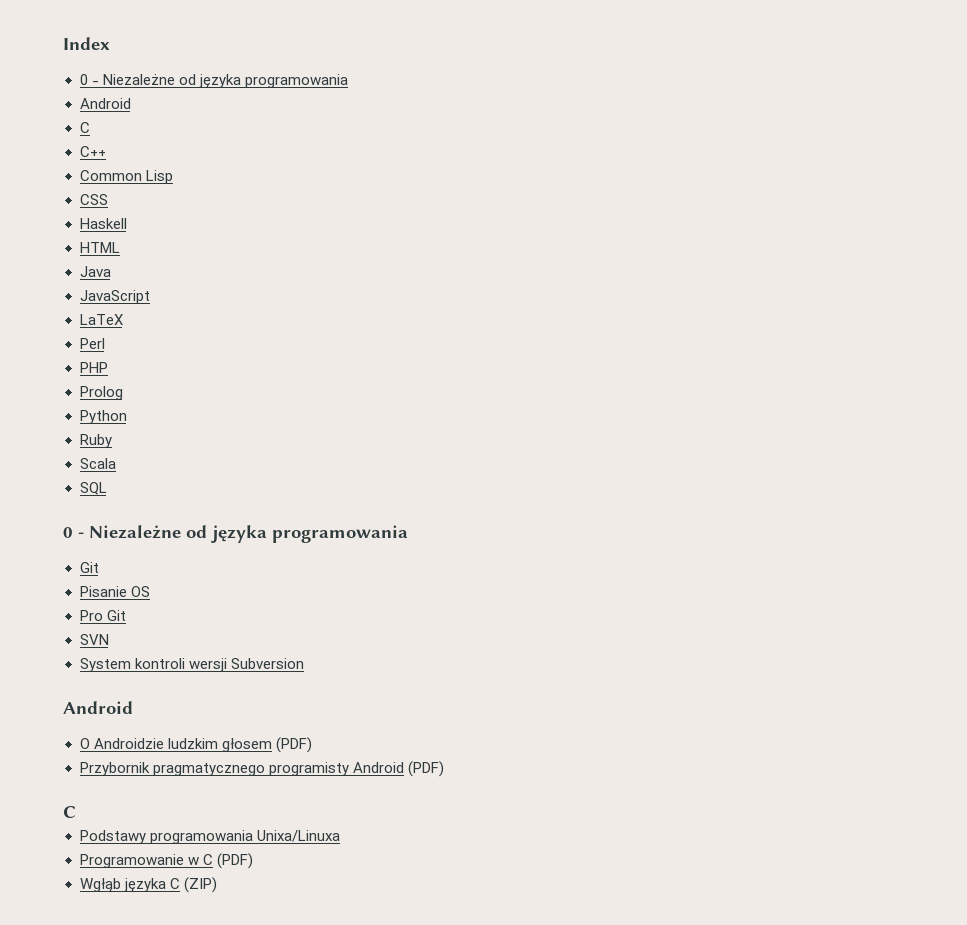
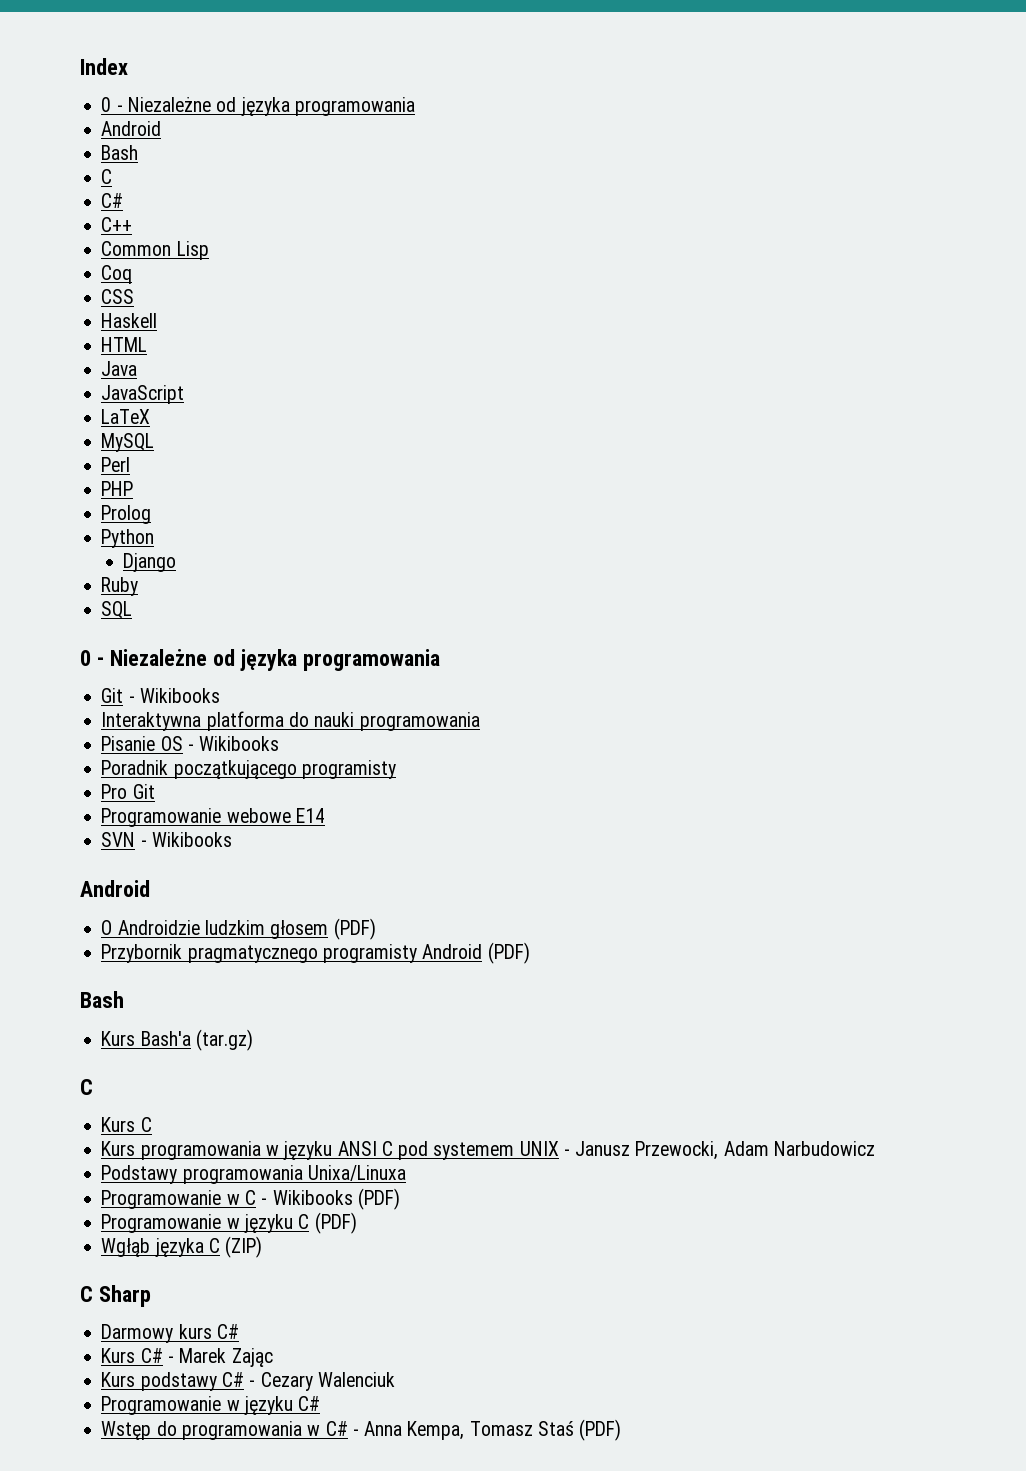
[79,122,90,133] // C -> [101,145,139,160] [101,169,113,184] [101,193,124,208] // Bash // C // C#
(173, 177) none -> [101,265,133,284] // Coq
(124, 319) none -> [101,433,155,452] // MySQL
(127, 417) none -> [123,553,177,572] // Django
[79,458,116,469] // Scala -> (139, 586) none
[79,586,150,597] [79,610,126,621] [79,634,109,645] [79,658,304,672] // Pisanie OS // Pro Git // SVN // System kontroli wersji Subversion -> [128,688,220,703] [101,711,480,731] [101,736,280,751] [101,760,396,779] [101,784,155,799] [101,808,325,827] [101,832,232,847] - Wikibooks // Interaktywna platforma do nauki programowania // Pisanie OS - Wikibooks // Poradnik początkującego programisty // Pro Git // Programowanie webowe E14 // SVN - Wikibooks
[63,806,76,818] C -> [80,991,124,1008] [101,1029,253,1051] [80,1079,93,1095] [101,1117,152,1132] [101,1141,875,1160] Bash // Kurs Bash'a (tar.gz) // C // Kurs C // Kurs programowania w języku ANSI C pod systemem UNIX - Janusz Przewocki, Adam Narbudowicz
(213, 859) none -> [261,1188,400,1210] [101,1214,310,1233] - Wikibooks (PDF) // Programowanie w języku C
(217, 885) none -> [80,1285,151,1307] [101,1324,239,1343] [101,1348,273,1367] [101,1372,395,1391] [101,1396,321,1415] [101,1419,622,1441] // C Sharp // Darmowy kurs C# // Kurs C# - Marek Zając // Kurs podstawy C# - Cezary Walenciuk // Programowanie w języku C# // Wstęp do programowania w C# - Anna Kempa, Tomasz Staś (PDF)

